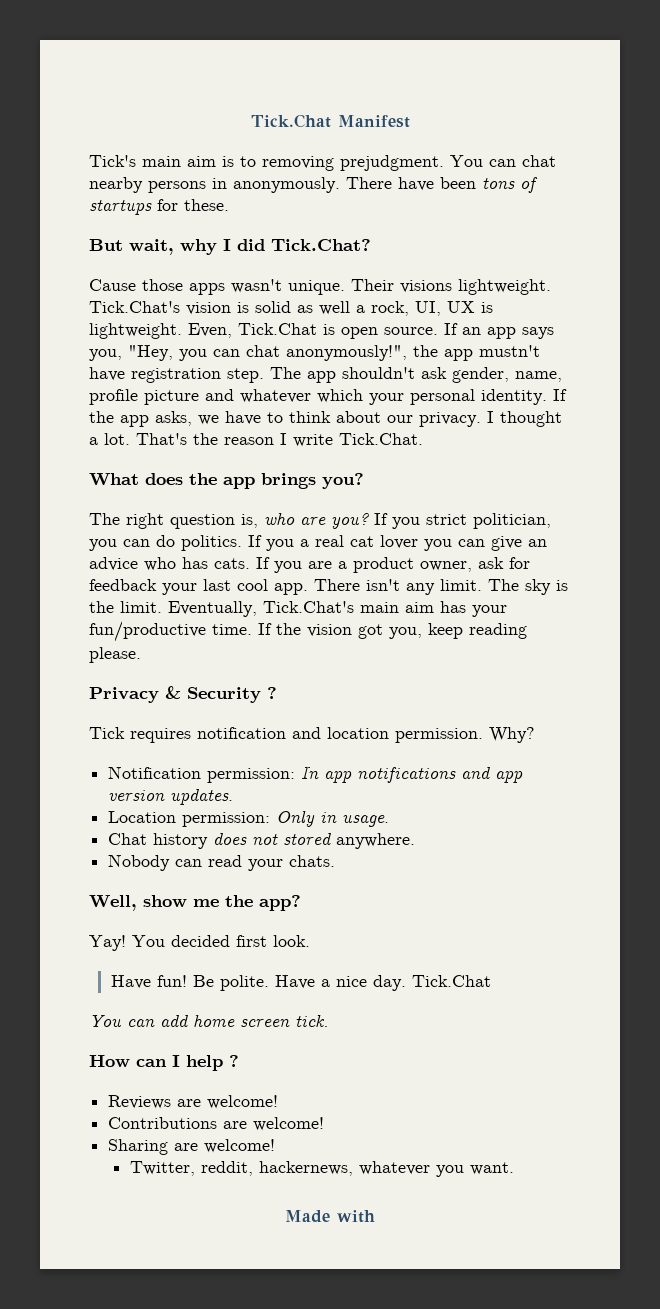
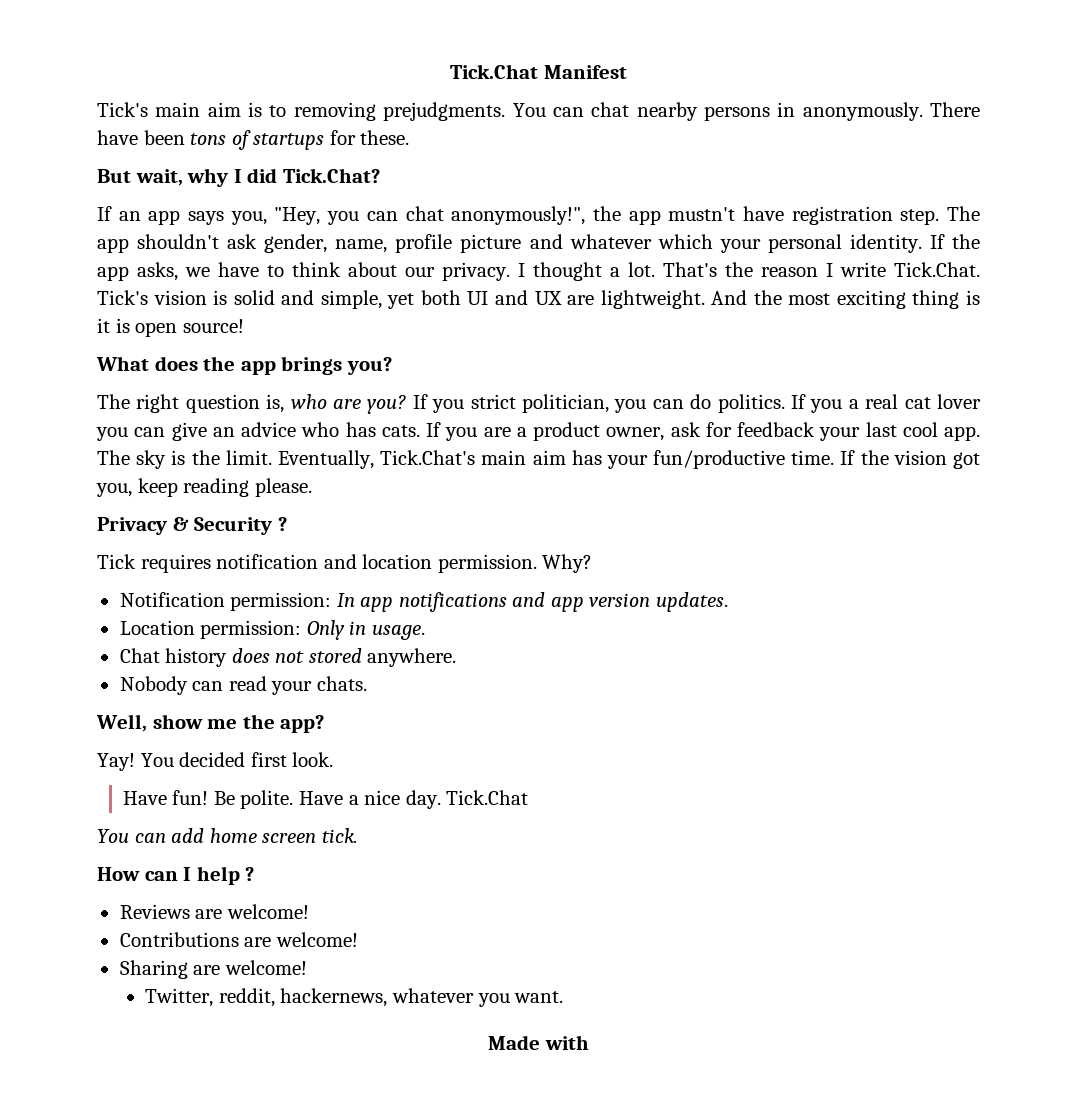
[340,155,444,171] prejudgment. -> [383,102,506,121] prejudgments.
[89,279,551,295] [89,301,493,316] [89,323,438,339] Cause those apps wasn't unique. Their visions lightweight. Tick.Chat's vision is solid as well a rock, UI, UX is lightweight. Even, Tick.Chat is open source. -> (380, 175) none
(423, 439) none -> [97,290,980,309] [97,318,244,337] Tick's vision is solid and simple, yet both UI and UX are lightweight. And the most exciting thing is it is open source!
[314,579,482,595] There isn't any limit. -> (980, 433) none

